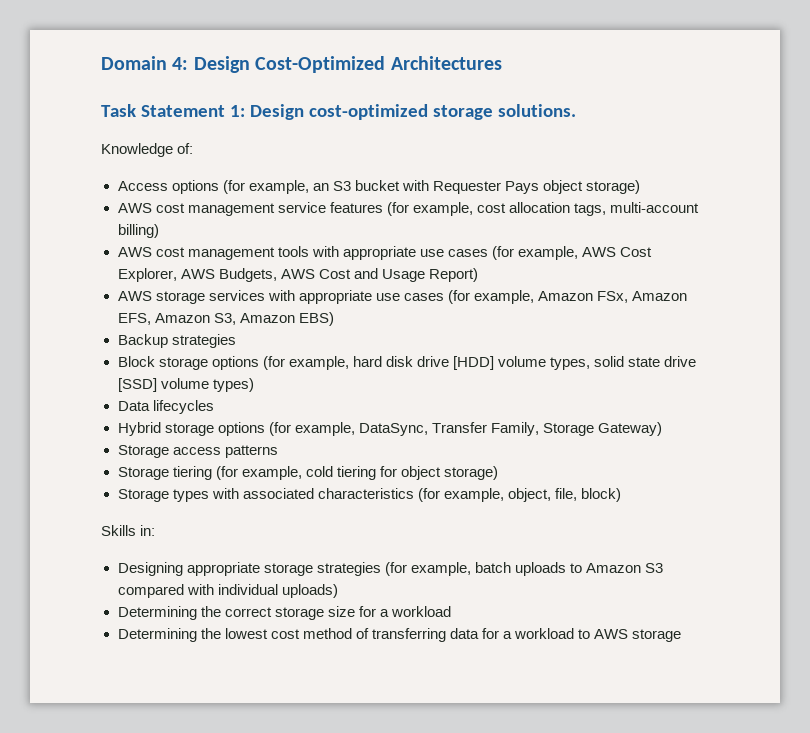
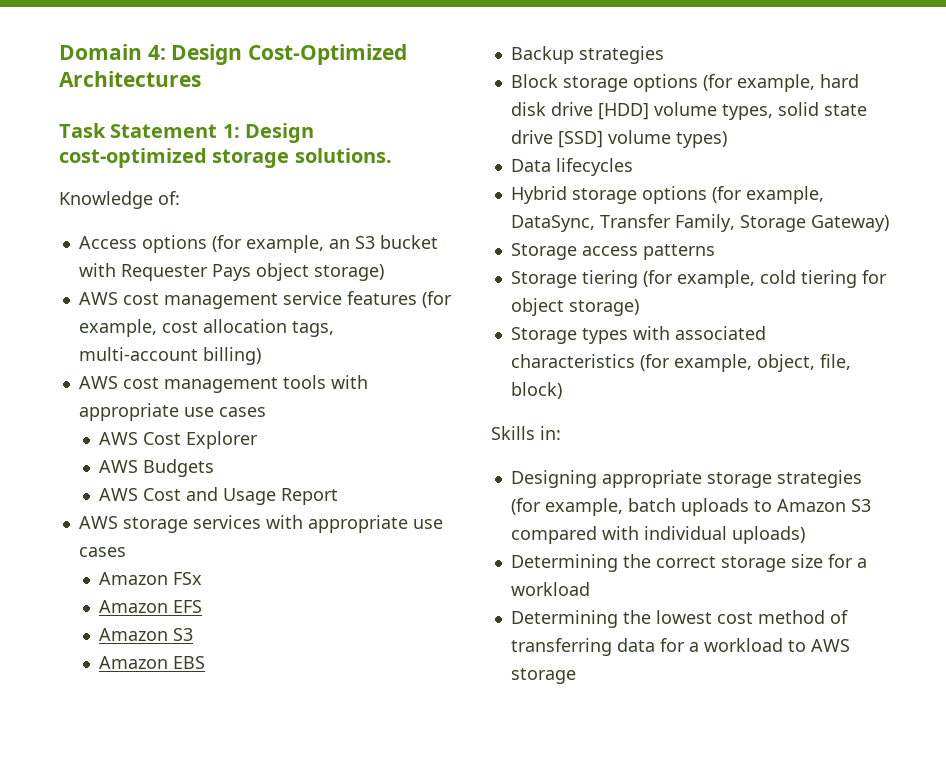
[491,246,653,260] [117,268,277,282] (for example, AWS Cost Explorer, AWS Budgets, -> [99,431,259,449] [99,459,215,477] // AWS Cost Explorer // AWS Budgets //
[428,268,478,282] Report) -> [281,488,339,505] Report
[447,290,688,304] [117,312,334,326] (for example, Amazon FSx, Amazon EFS, Amazon S3, Amazon EBS) -> [99,572,203,585] [99,600,203,613] [99,628,194,641] [99,656,206,669] // Amazon FSx // Amazon EFS // Amazon S3 // Amazon EBS

